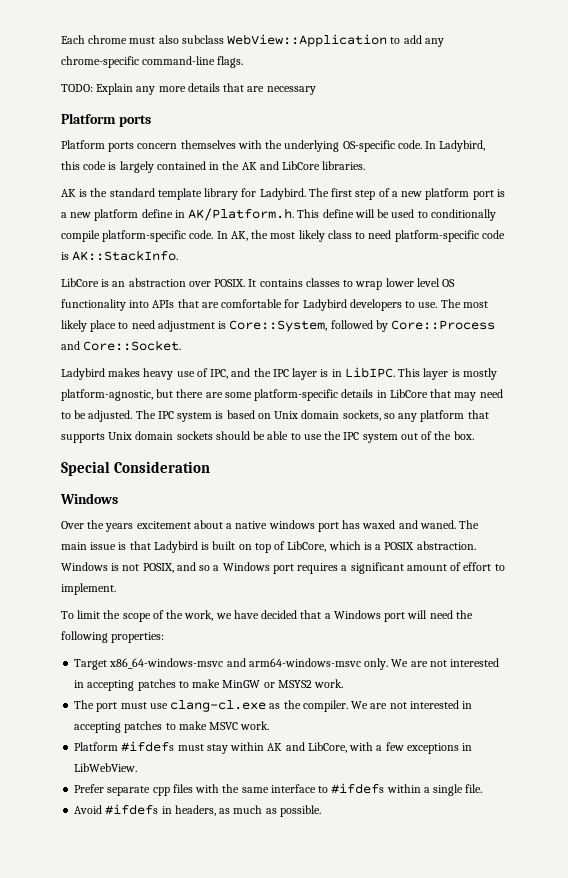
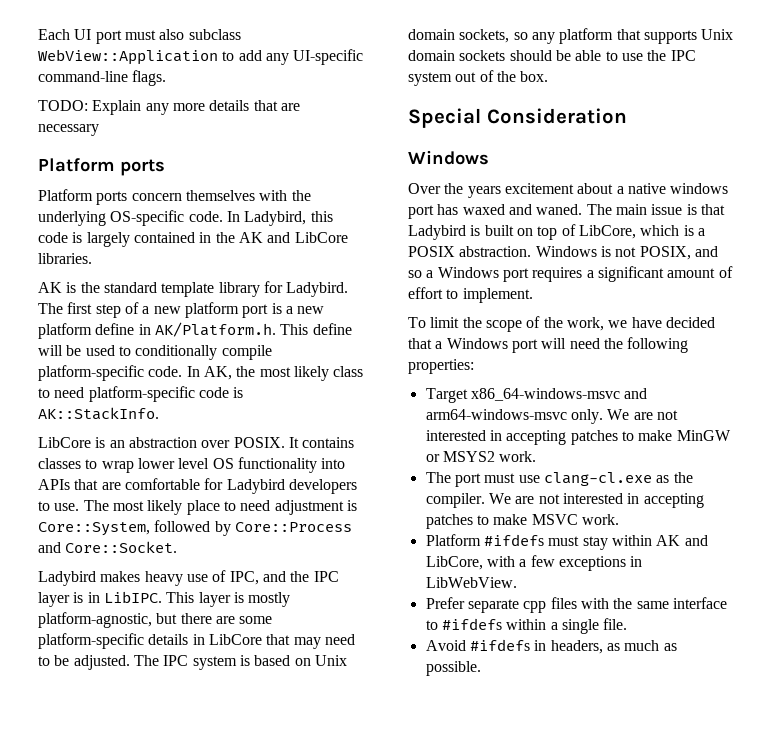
[88,35,128,44] chrome -> [74,29,122,44] UI port
[61,56,139,68] chrome-specific -> [293,49,364,65] UI-specific

